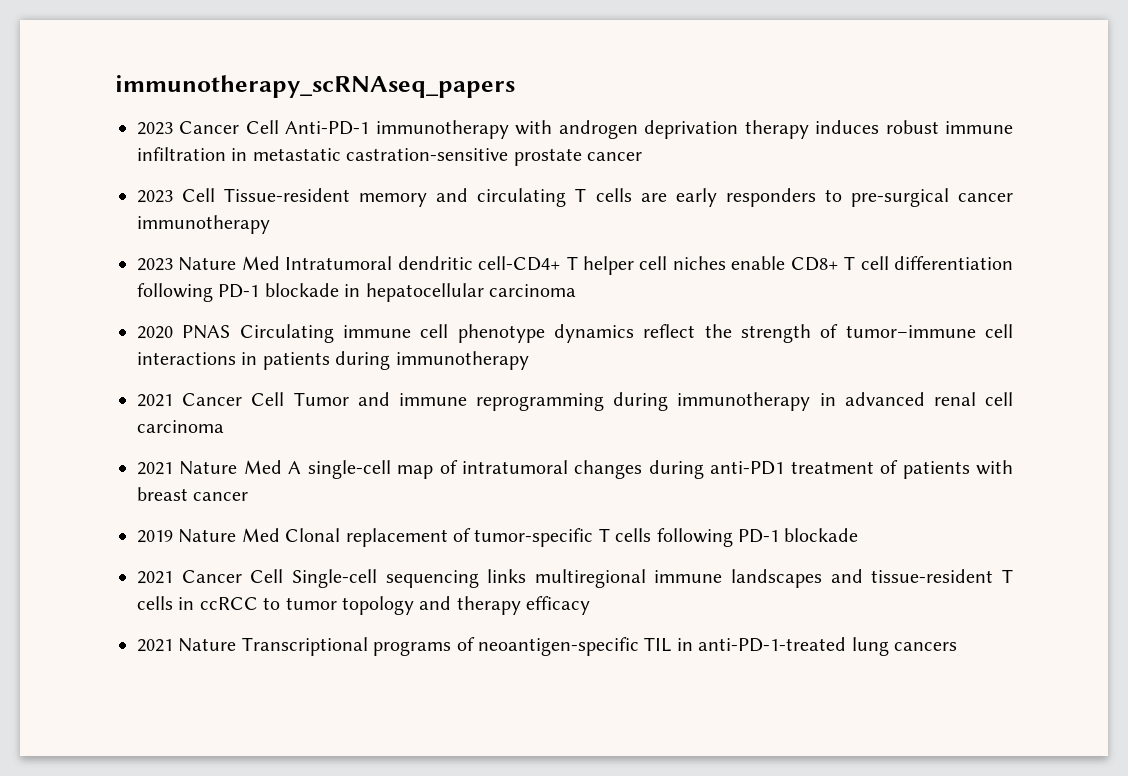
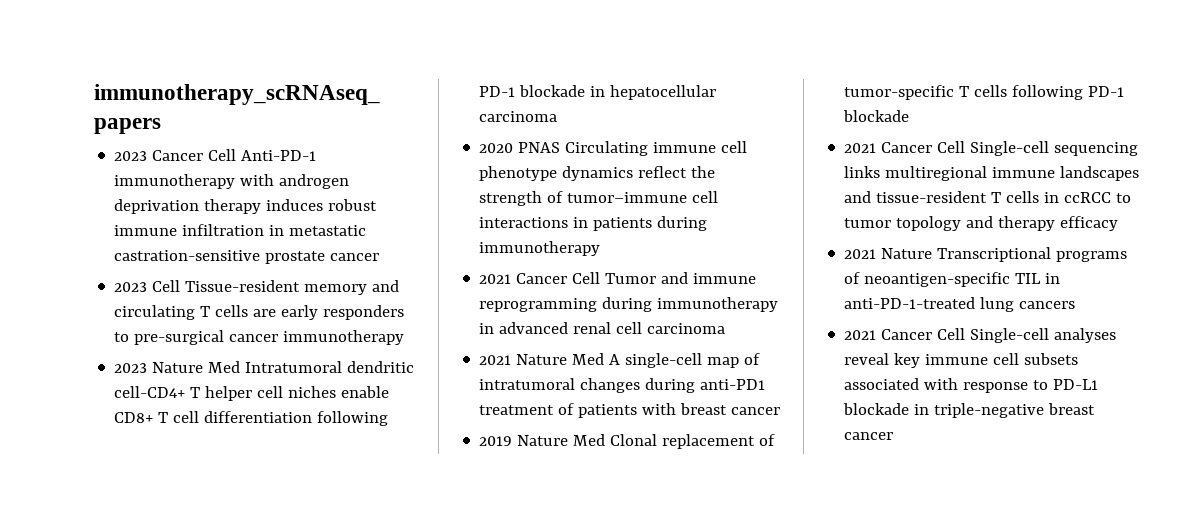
(957, 646) none -> [844,328,1117,343] [844,353,1079,368] [844,378,1099,393] [843,403,1096,418] [844,432,894,440] // 2021 Cancer Cell Single-cell analyses reveal key immune cell subsets associated with response to PD-L1 blockade in triple-negative breast cancer

